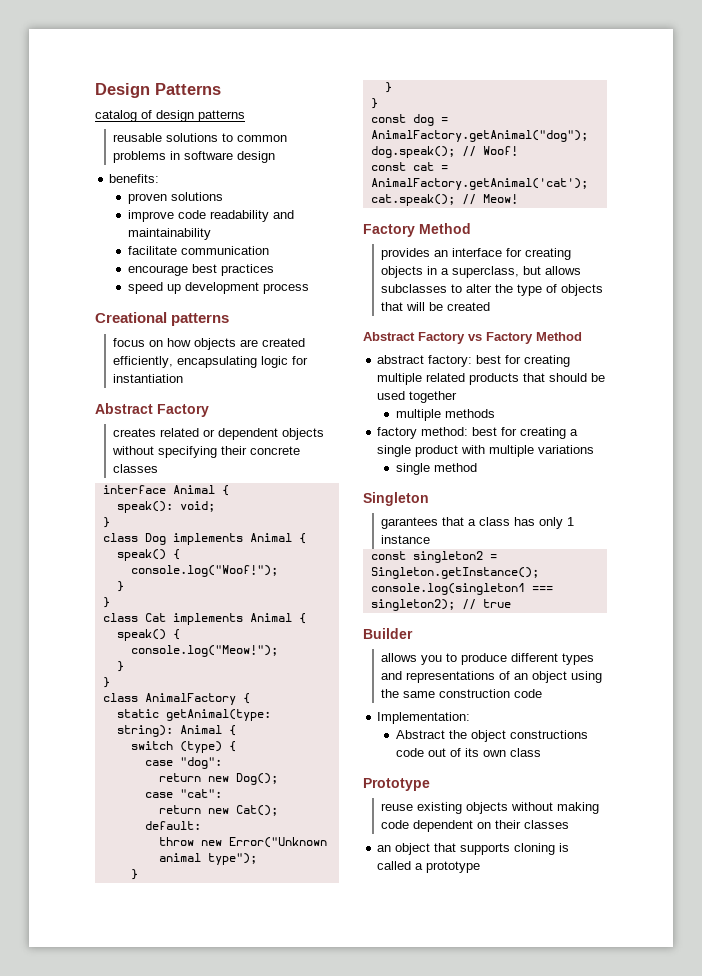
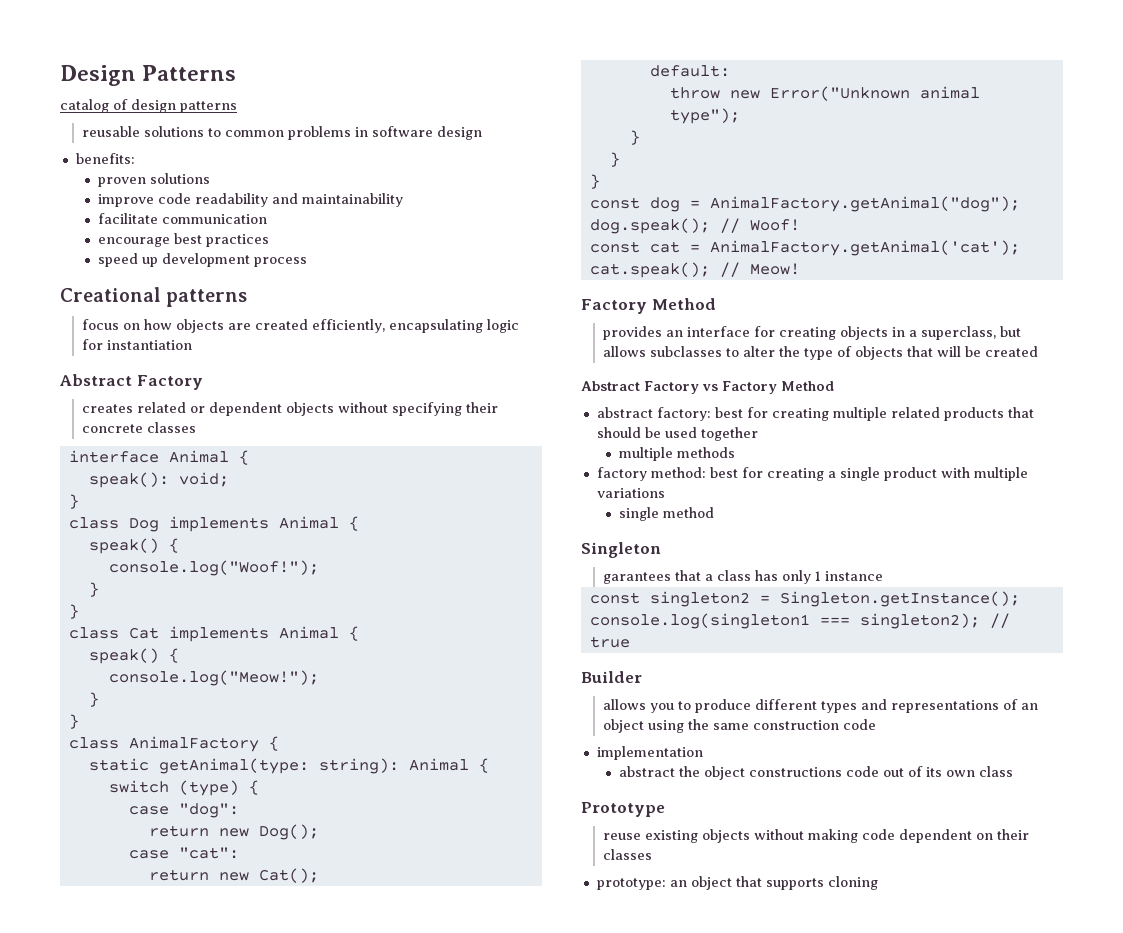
[377,712,471,724] [395,730,445,739] Implementation: // Abstract -> [596,746,703,760] [619,766,676,777] implementation // abstract
(570, 824) none -> [596,878,666,890] prototype:
[559,843,570,852] [377,861,481,873] is called a prototype -> (878, 883) none

